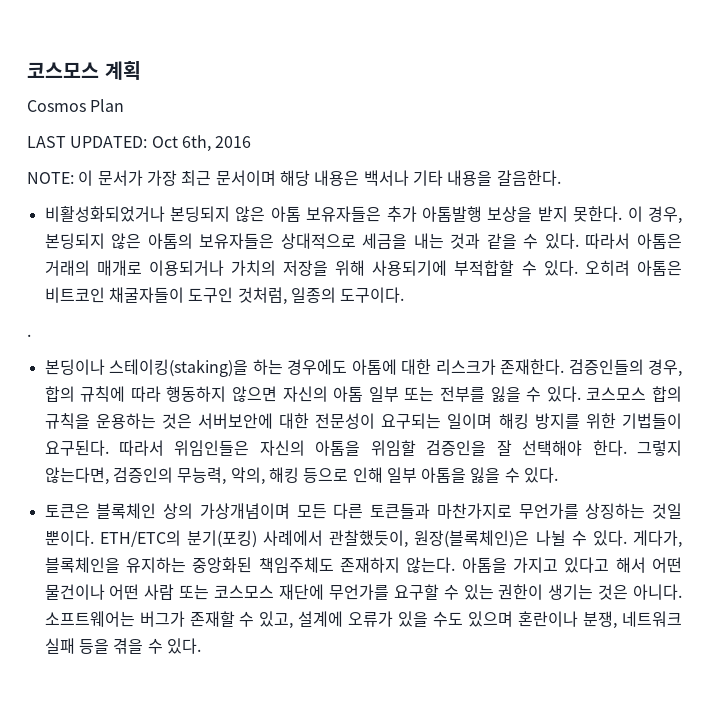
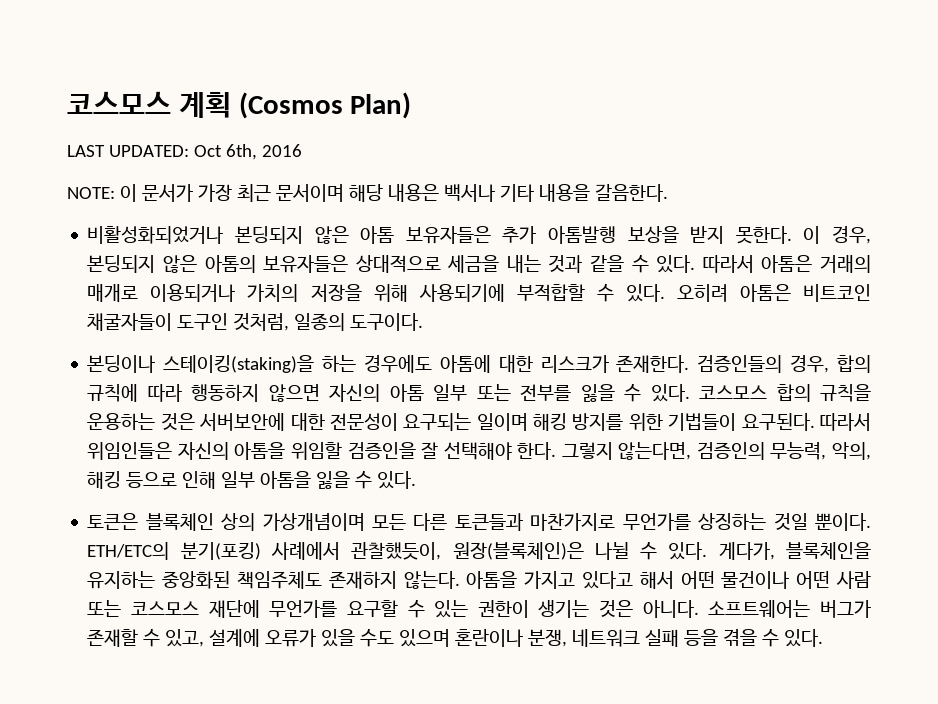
[27,99,125,112] // Cosmos Plan -> [238,92,412,119] (Cosmos Plan)
[27,334,31,337] // . -> (424, 322) none

